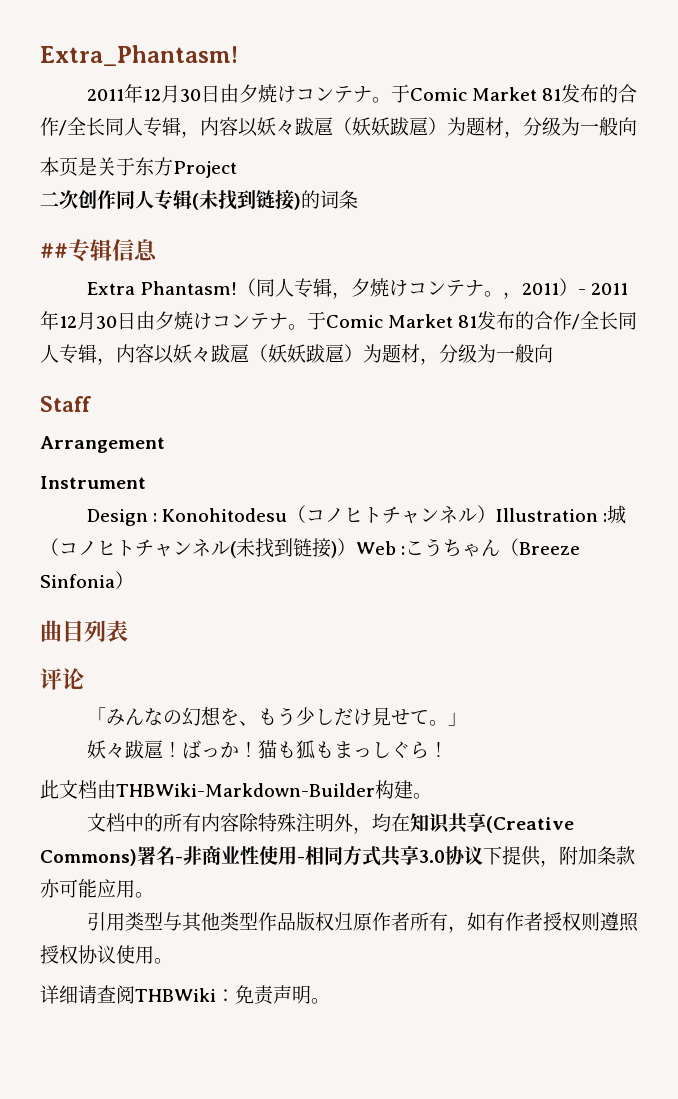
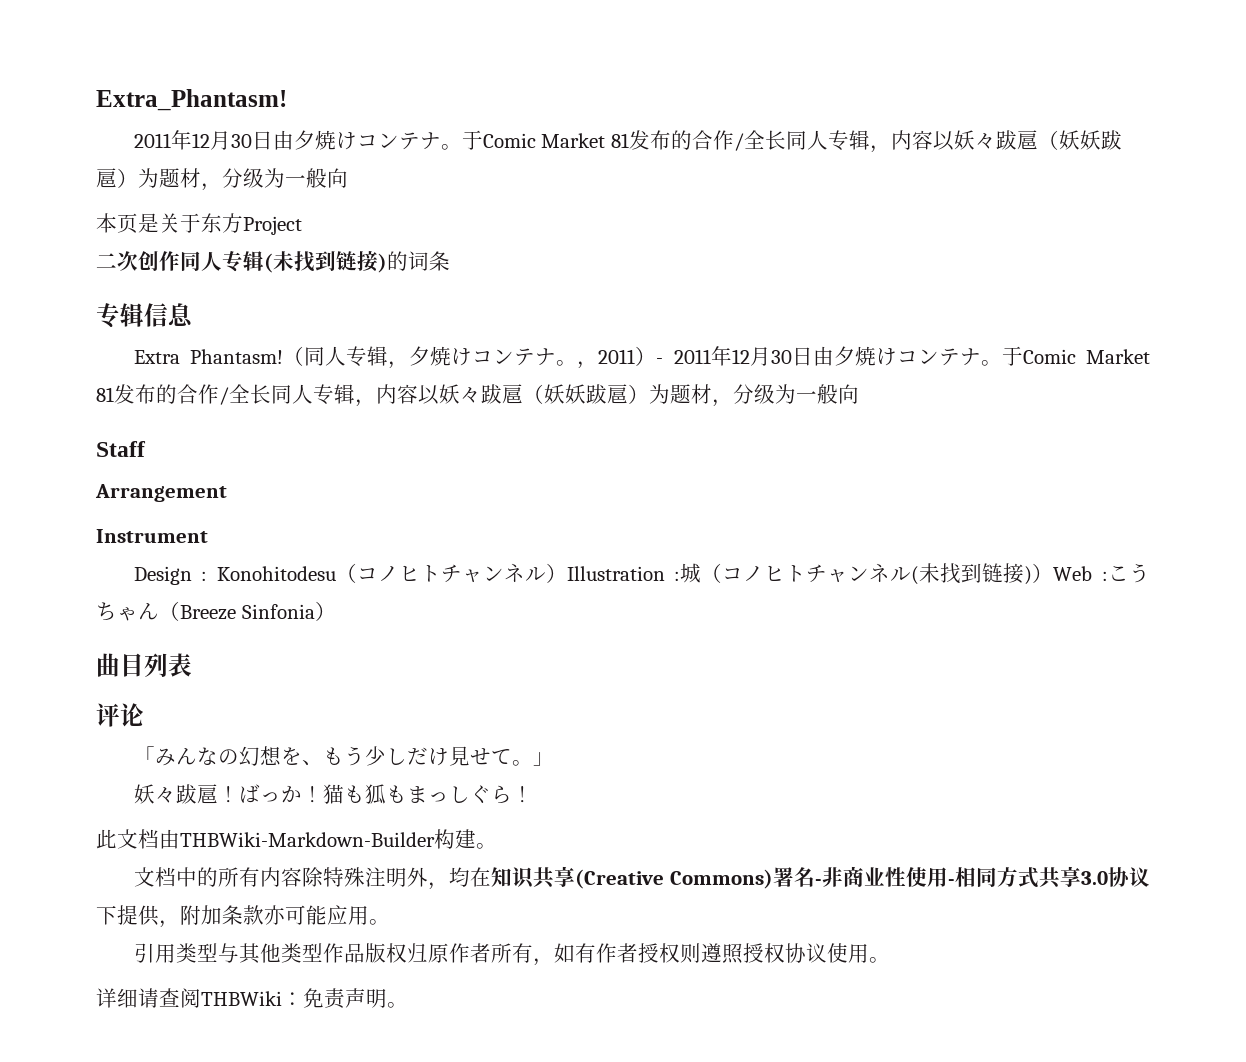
[40,243,68,258] ## -> (450, 261) none

